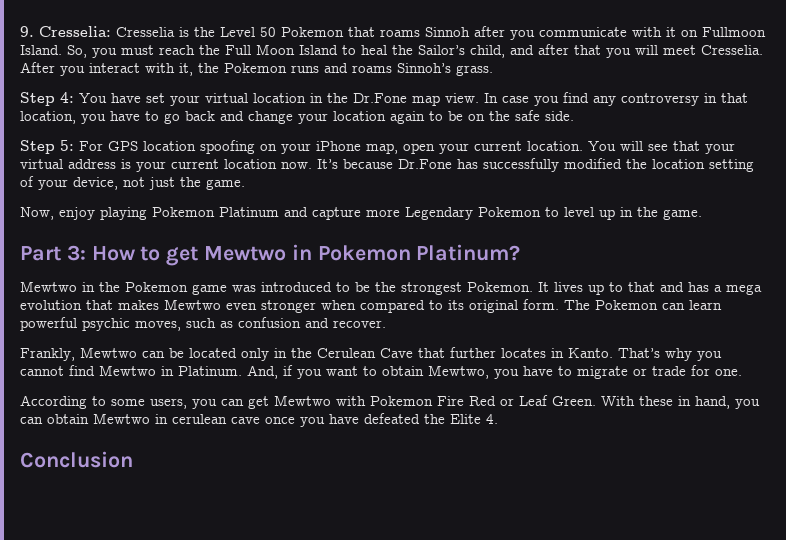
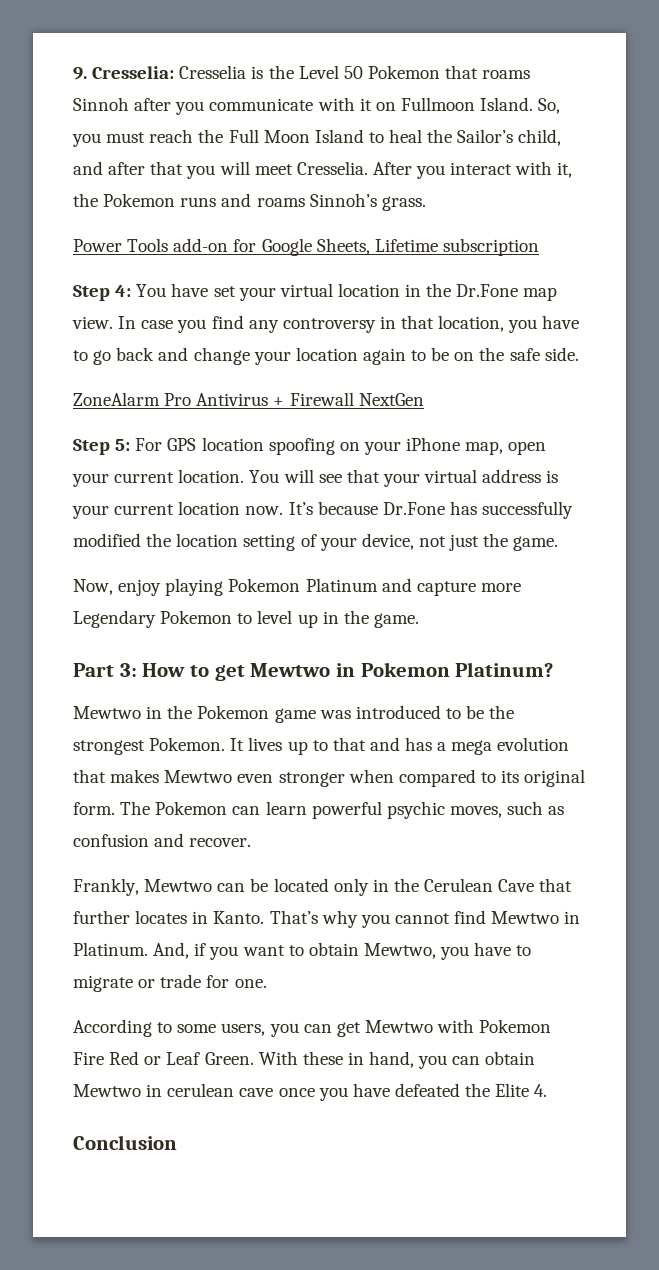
(493, 70) none -> [73,238,539,256] // Power Tools add-on for Google Sheets, Lifetime subscription
(574, 116) none -> [73,392,424,406] // ZoneAlarm Pro Antivirus + Firewall NextGen

